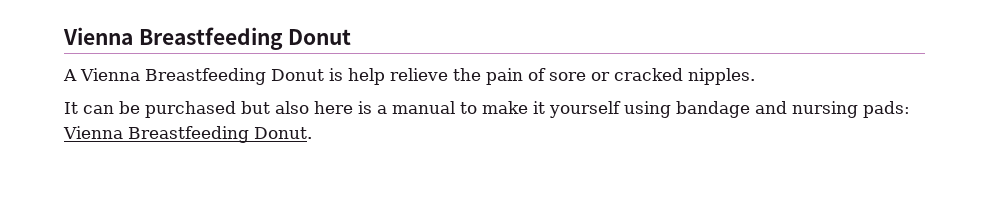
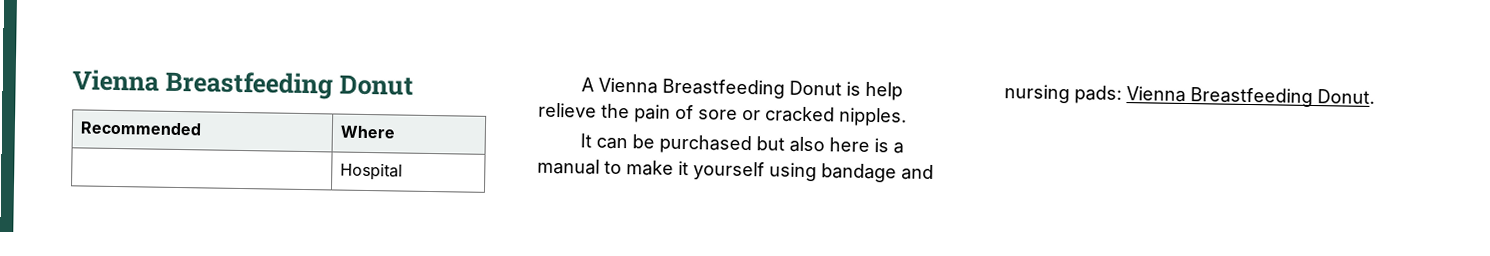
[63,27,352,50] Vienna Breastfeeding Donut -> [72,69,414,100] [80,121,203,136] [340,125,396,139] [340,162,404,181] Vienna Breastfeeding Donut // Recommended | Where // | Hospital

